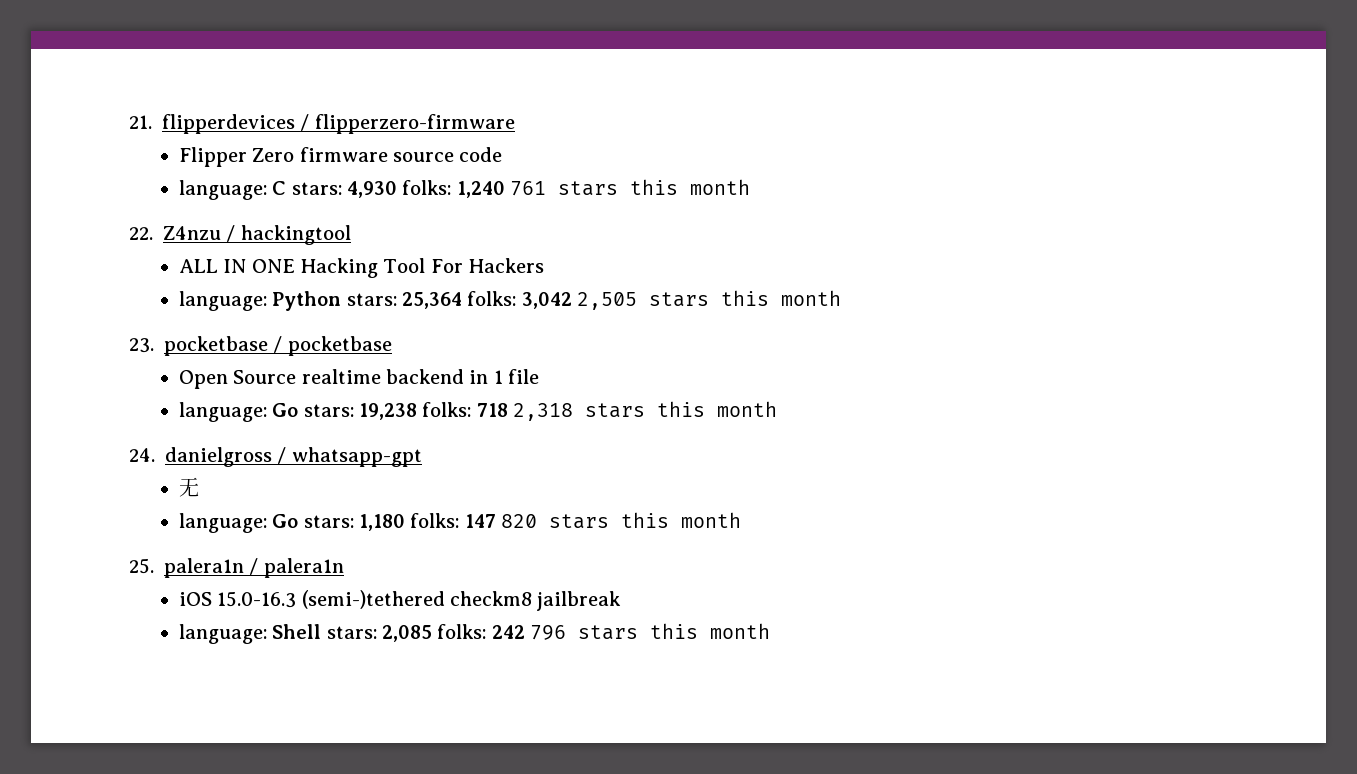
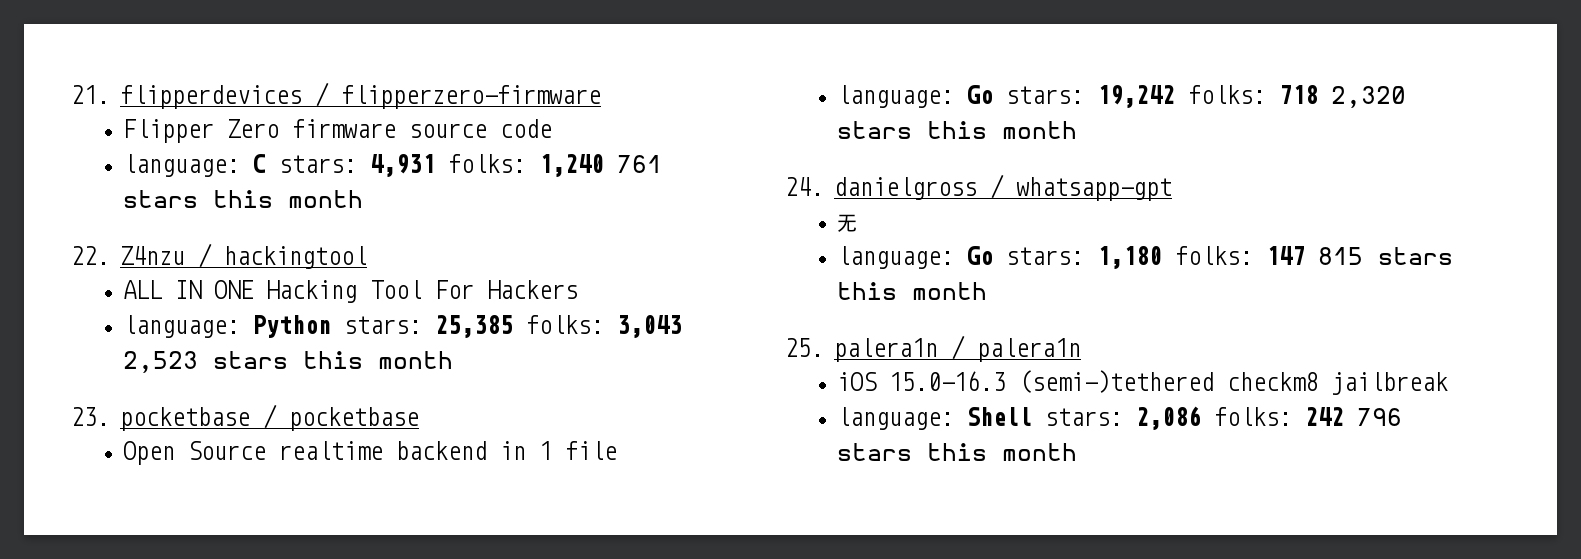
[347,181,398,198] 4,930 -> [370,154,436,177] 4,931
[402,291,638,310] 25,364 folks: 3,042 2,505 -> [435,315,683,338] [123,351,199,373] 25,385 folks: 3,043 2,523
[359,403,418,420] 19,238 -> [1097,85,1176,108] 19,242
[513,403,574,421] 2,318 -> [1331,86,1407,108] 2,320
[501,514,538,528] 820 -> [1318,247,1364,265] 815
[382,625,433,642] 2,085 -> [1136,406,1202,430] 2,086

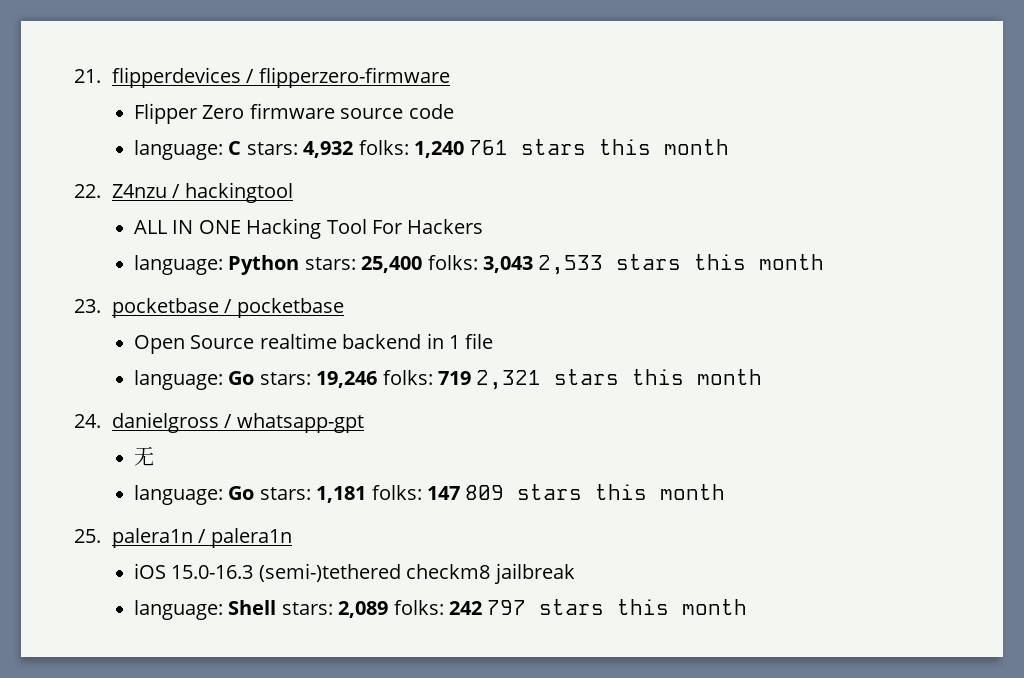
[370,154,436,177] 4,931 -> [303,141,354,158] 4,932
[435,315,514,338] 25,385 -> [361,256,423,273] 25,400
[123,351,199,373] 2,523 -> [538,255,604,275] 2,533
[1097,85,1407,108] 19,242 folks: 718 2,320 -> [316,370,542,390] 19,246 folks: 719 2,321
[1097,246,1163,269] 1,180 -> [316,486,367,503] 1,181
[1318,247,1364,265] 815 -> [465,485,505,500] 809
[1136,406,1202,430] 2,086 -> [338,601,389,618] 2,089
[1357,408,1403,426] 796 -> [487,600,527,615] 797

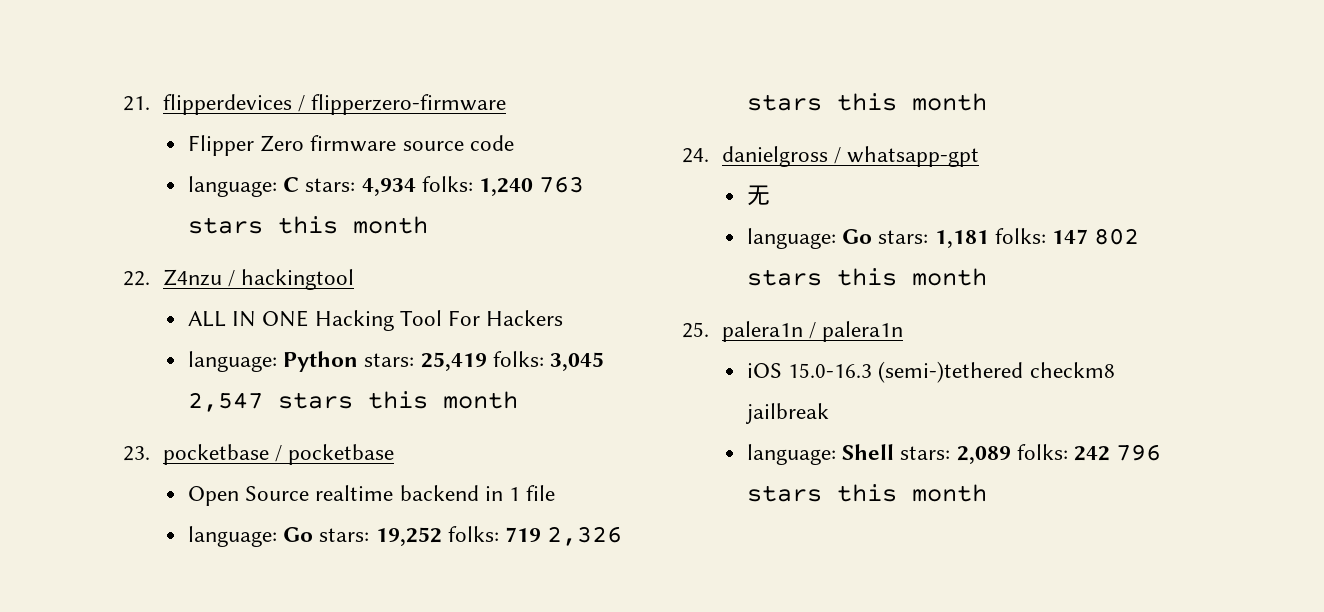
[303,141,354,158] 4,932 -> [361,178,416,196] 4,934
[469,140,509,155] 761 -> [539,176,585,193] 763
[361,255,604,275] 25,400 folks: 3,043 2,533 -> [420,351,604,371] [187,392,263,412] 25,419 folks: 3,045 2,547
[316,371,378,388] 19,246 -> [375,527,442,546] 19,252
[476,370,542,390] 2,321 -> [547,526,623,546] 2,326
[465,485,505,500] 809 -> [1094,228,1140,245] 802
[487,600,527,615] 797 -> [1116,444,1162,461] 796

